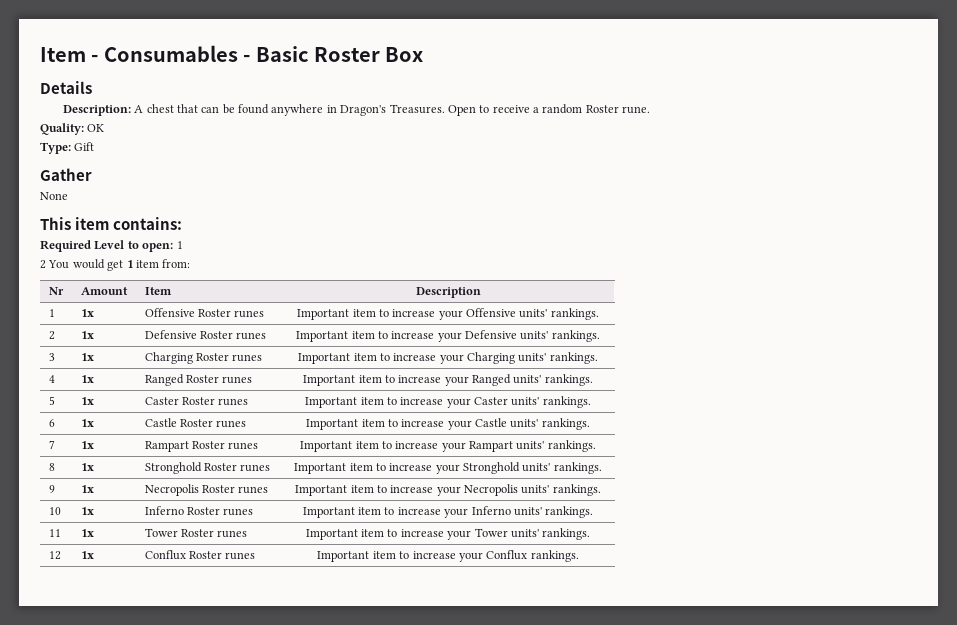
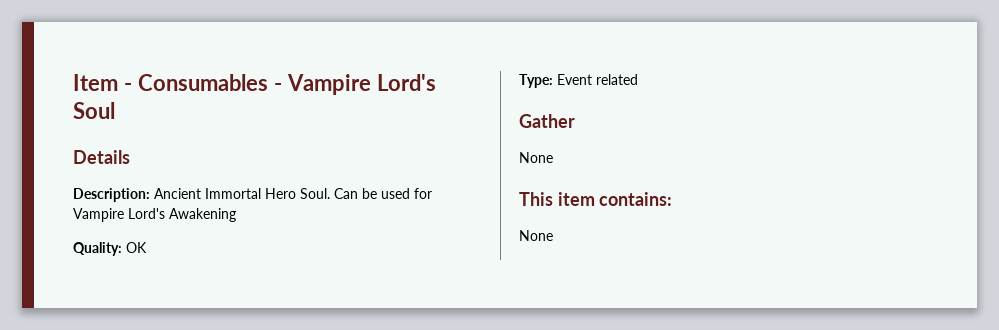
[255,46,424,62] Basic Roster Box -> [286,74,436,95] [73,102,115,119] Vampire Lord's Soul
[134,104,651,116] A chest that can be found anywhere in Dragon's Treasures. Open to receive a random Roster rune. -> [154,188,432,199] [73,208,236,222] Ancient Immortal Hero Soul. Can be used for Vampire Lord's Awakening
[74,142,95,151] Gift -> [557,74,638,85] Event related
[40,240,183,252] [40,259,191,271] [48,287,64,295] [80,287,128,295] [144,287,172,295] [415,287,481,298] [48,309,55,317] [80,309,94,317] [144,308,265,318] [297,308,599,320] [48,331,55,340] [80,331,94,339] [144,330,267,340] [296,330,600,342] [48,353,55,361] [80,353,94,361] [144,352,263,364] [298,352,598,364] [48,375,55,383] [80,375,94,383] [144,374,253,386] [303,374,593,386] [48,396,55,405] [80,397,94,405] [144,397,249,406] [305,396,591,408] [48,419,55,427] [80,419,94,427] [144,418,247,428] [306,418,590,430] [48,440,55,449] [80,441,94,449] [144,441,259,452] [300,440,596,452] [48,463,55,471] [80,463,94,471] [144,462,271,474] [294,462,602,474] [48,485,55,493] [80,485,94,493] [144,484,269,496] [295,484,601,496] [48,507,61,515] [80,507,94,515] [144,506,254,516] [302,506,594,518] [48,529,61,537] [80,529,94,537] [144,528,248,538] [305,528,591,540] [48,551,61,560] [80,551,94,559] [144,550,256,560] [317,550,579,562] // Required Level to open: 1 // 2 You would get 1 item from: // Nr | Amount | Item | Description // 1 | 1x | Offensive Roster runes | Important item to increase your Offensive units' rankings. // 2 | 1x | Defensive Roster runes | Important item to increase your Defensive units' rankings. // 3 | 1x | Charging Roster runes | Important item to increase your Charging units' rankings. // 4 | 1x | Ranged Roster runes | Important item to increase your Ranged units' rankings. // 5 | 1x | Caster Roster runes | Important item to increase your Caster units' rankings. // 6 | 1x | Castle Roster runes | Important item to increase your Castle units' rankings. // 7 | 1x | Rampart Roster runes | Important item to increase your Rampart units' rankings. // 8 | 1x | Stronghold Roster runes | Important item to increase your Stronghold units' rankings. // 9 | 1x | Necropolis Roster runes | Important item to increase your Necropolis units' rankings. // 10 | 1x | Inferno Roster runes | Important item to increase your Inferno units' rankings. // 11 | 1x | Tower Roster runes | Important item to increase your Tower units' rankings. // 12 | 1x | Conflux Roster runes | Important item to increase your Conflux rankings. -> [519,230,553,241] // None

